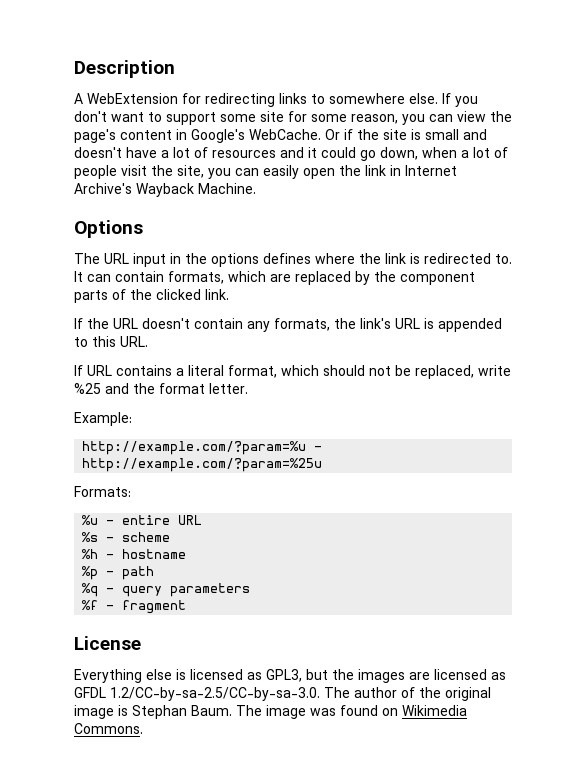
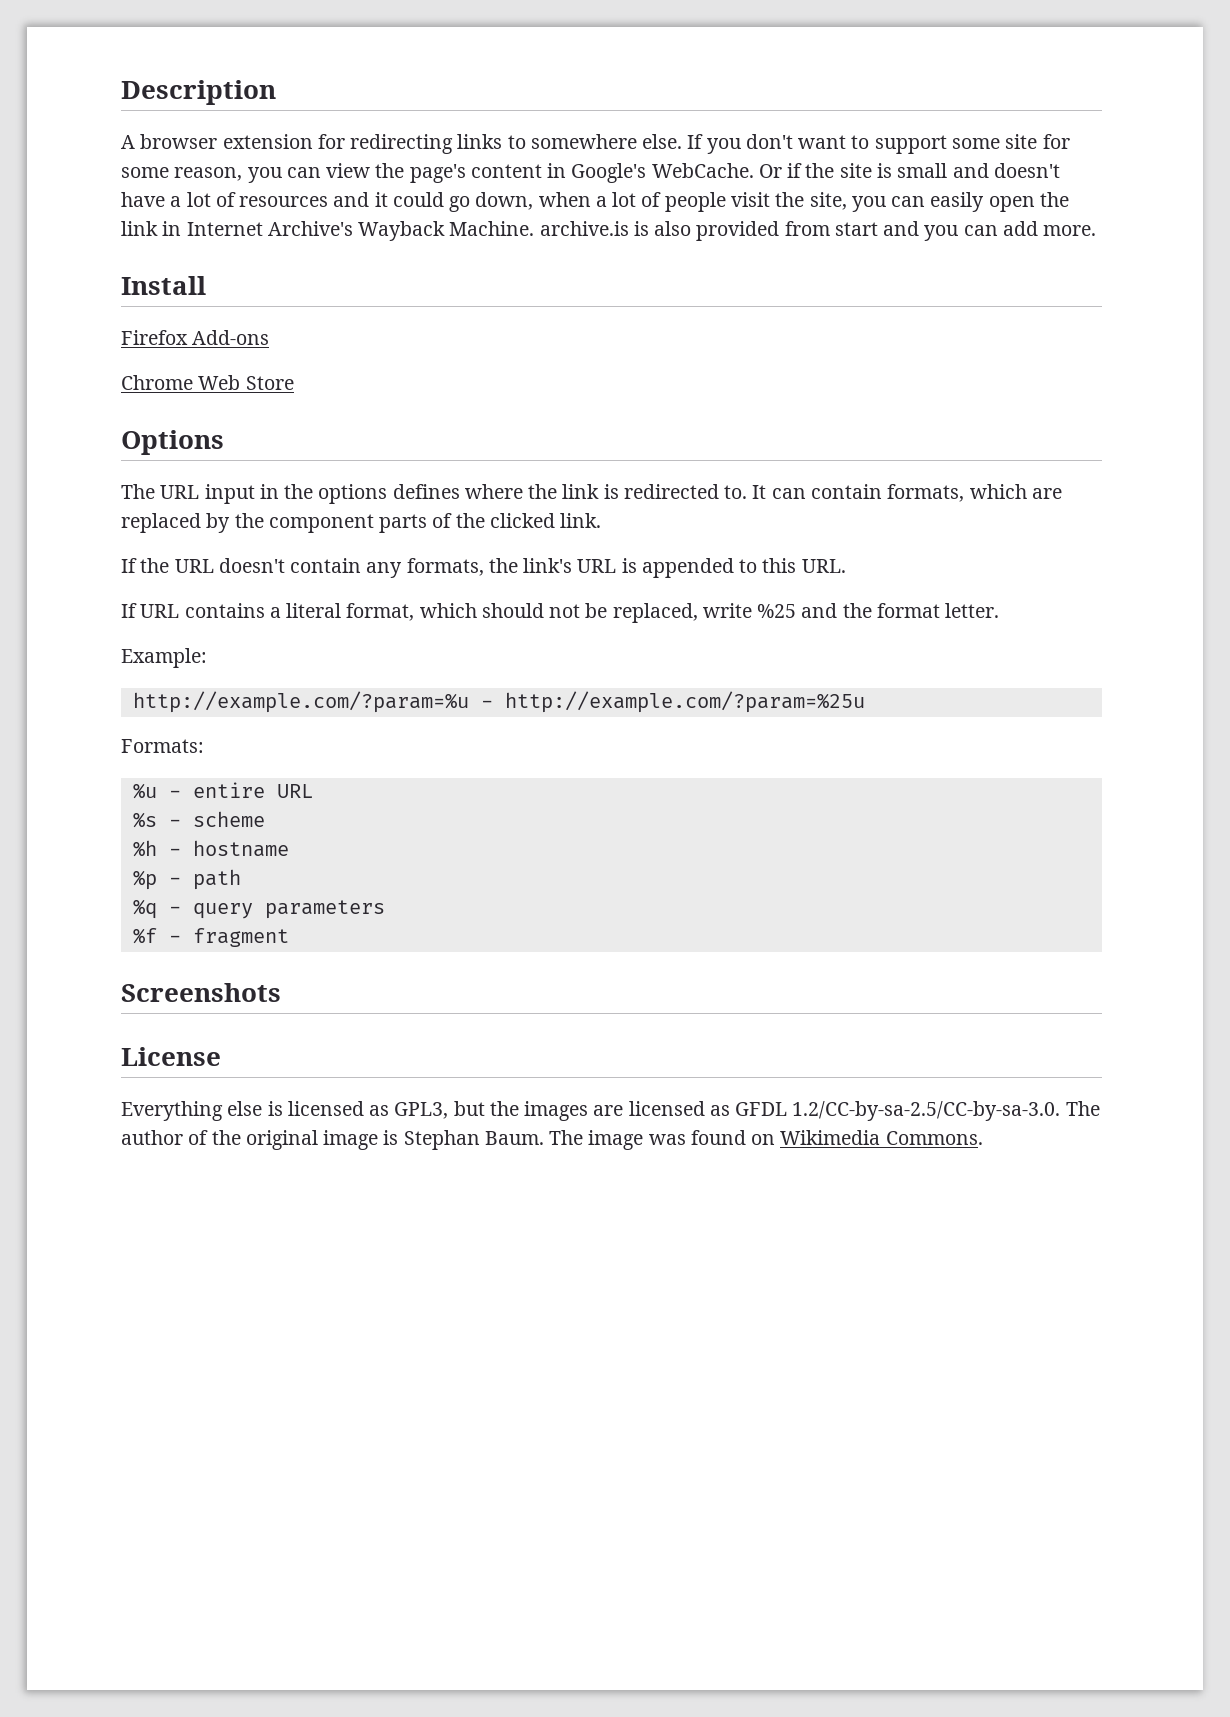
[87,93,178,104] WebExtension -> [140,134,313,149] browser extension
(256, 188) none -> [539,221,1097,241] [121,276,206,295] [121,330,270,345] [121,375,294,390] archive.is is also provided from start and you can add more. // Install // Firefox Add-ons // Chrome Web Store
(187, 607) none -> [121,983,281,1002] // Screenshots

